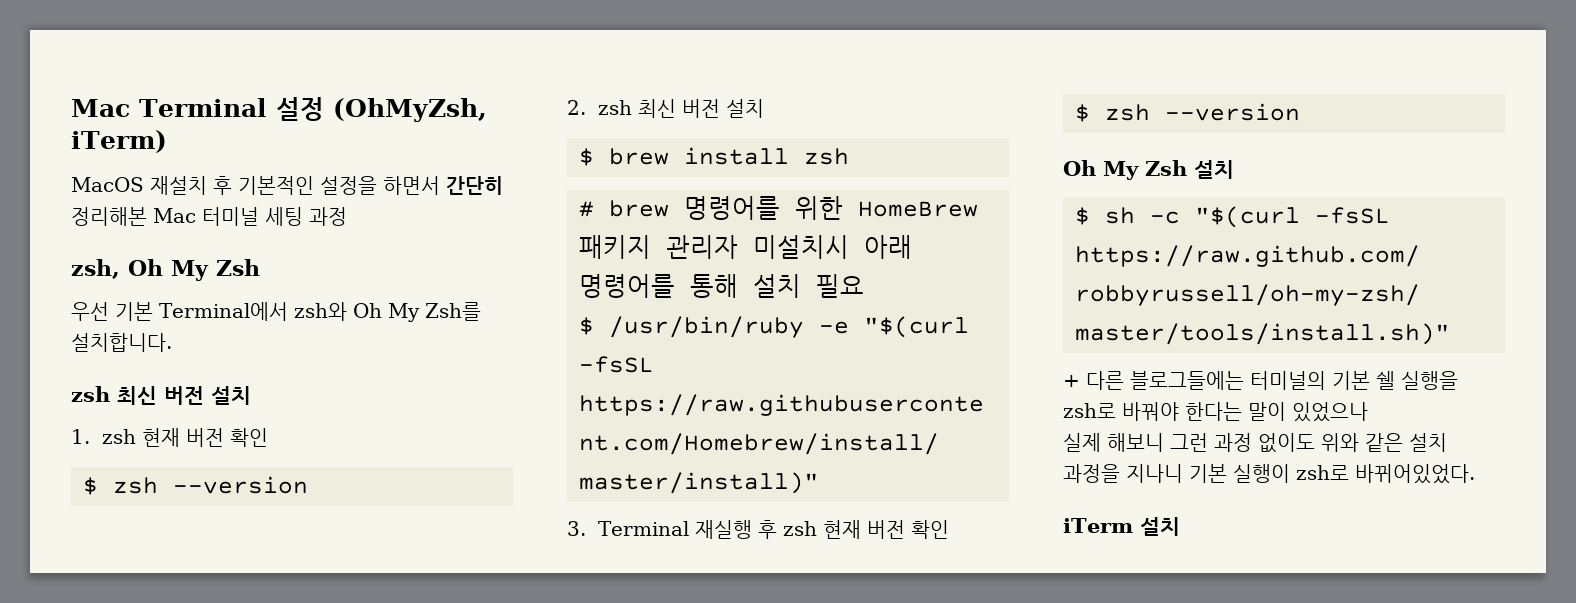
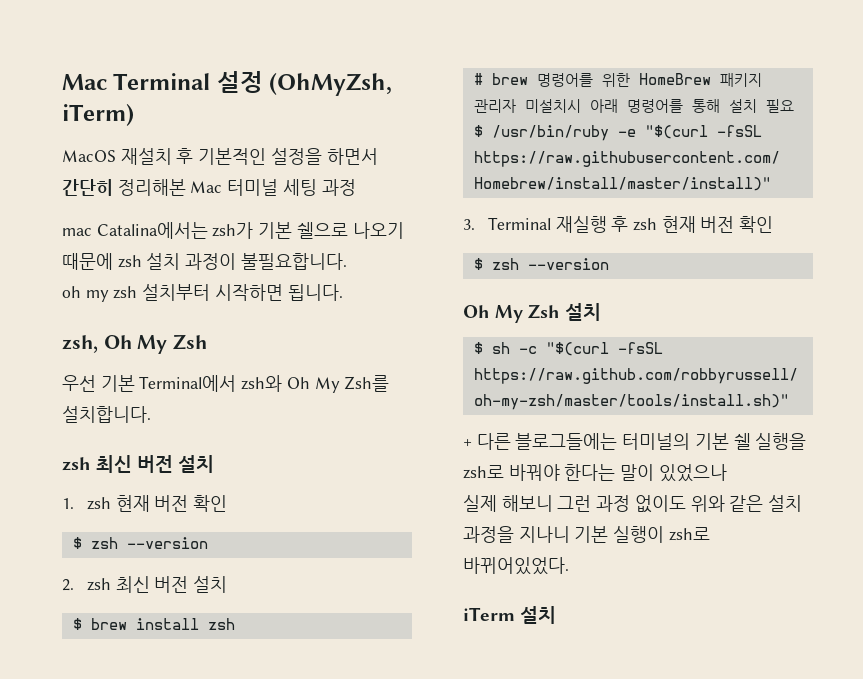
(347, 216) none -> [62,222,404,239] [62,253,347,270] [62,284,343,302] // mac Catalina에서는 zsh가 기본 쉘으로 나오기 때문에 zsh 설치 과정이 불필요합니다. // oh my zsh 설치부터 시작하면 됩니다.

